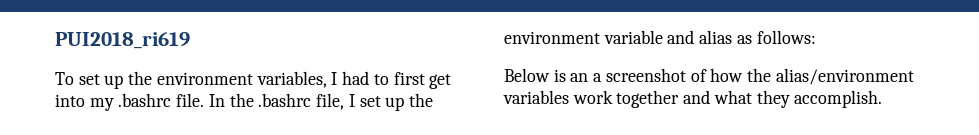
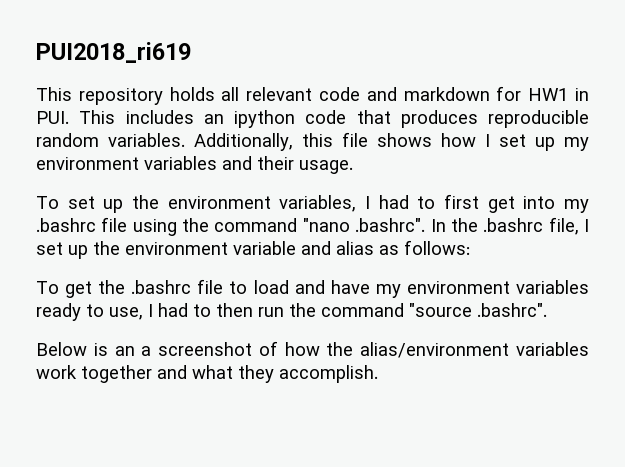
(190, 40) none -> [36,86,589,105] [36,110,589,128] [36,132,589,151] [36,156,353,174] // This repository holds all relevant code and markdown for HW1 in PUI. This includes an ipython code that produces reproducible random variables. Additionally, this file shows how I set up my environment variables and their usage.
[176,93,205,107] file. -> [101,217,426,236] file using the command "nano .bashrc".
(816, 37) none -> [36,279,589,298] [36,303,547,321] // To get the .bashrc file to load and have my environment variables ready to use, I had to then run the command "source .bashrc".

